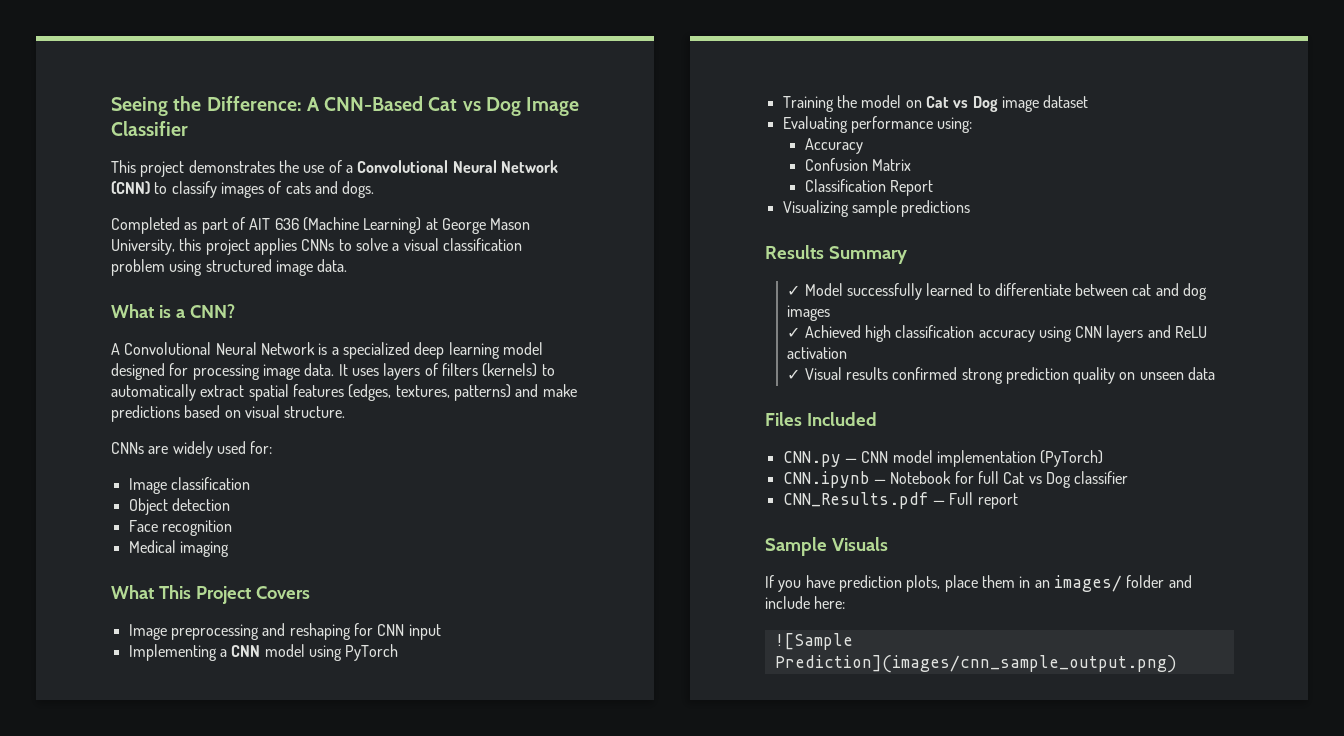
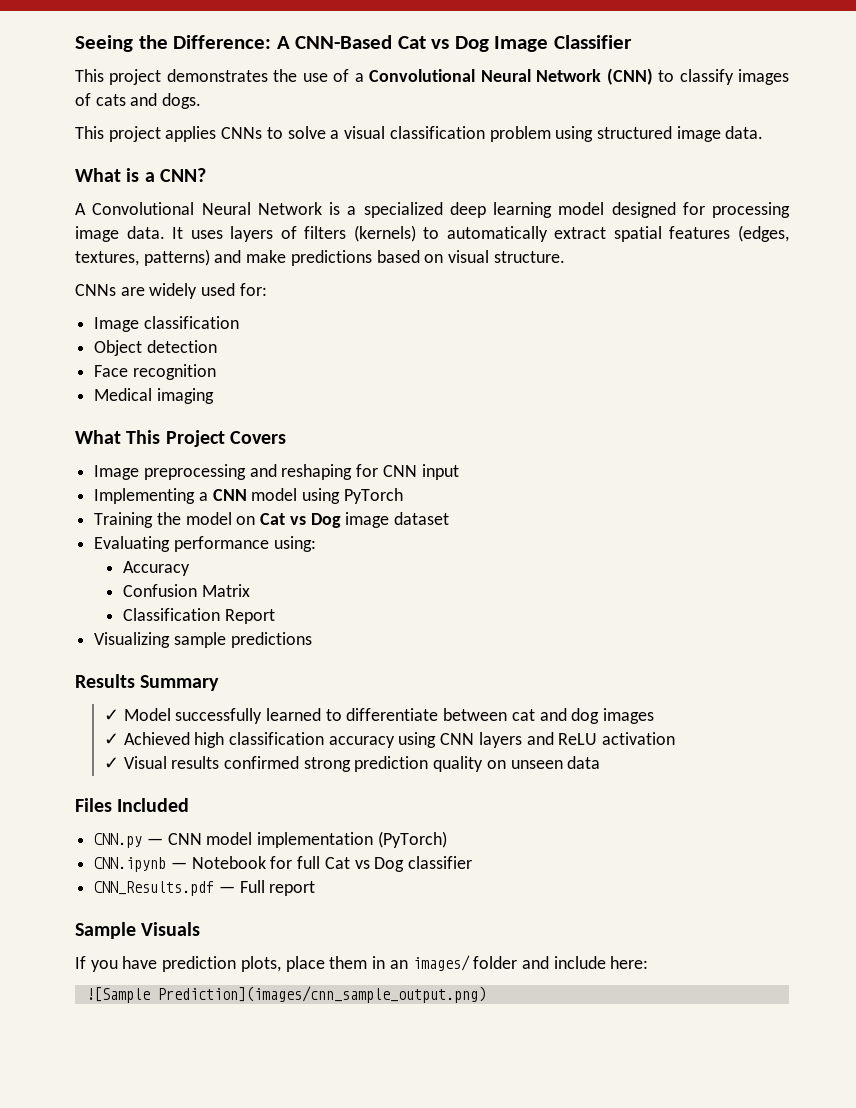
[111,217,531,234] [111,238,202,255] Completed as part of AIT 636 (Machine Learning) at George Mason University, this -> [75,126,104,139] This

